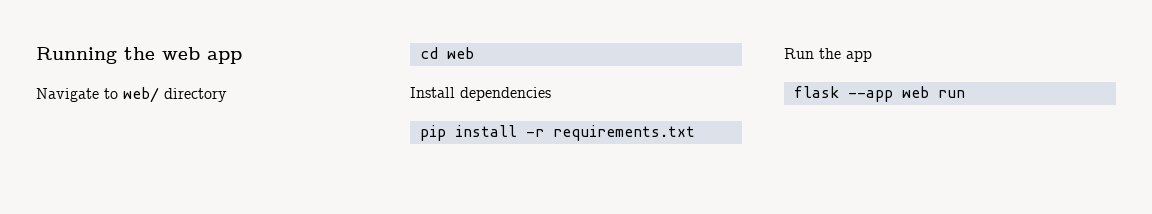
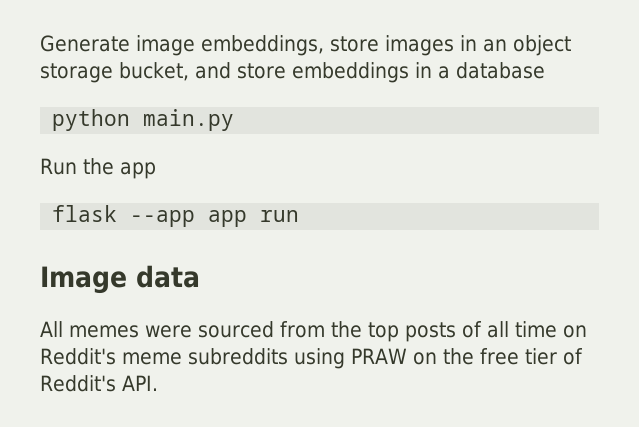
[36,47,242,64] [36,87,227,103] [419,47,474,59] [410,87,551,101] [419,125,695,141] Running the web app // Navigate to web/ directory // cd web // Install dependencies // pip install -r requirements.txt -> [40,35,571,56] [40,62,545,83] [52,109,235,131] Generate image embeddings, store images in an object storage bucket, and store embeddings in a database // python main.py
[901,86,929,98] web -> [208,210,248,227] app
(965, 94) none -> [40,265,200,294] [40,321,587,342] [40,348,583,369] [40,375,158,392] // Image data // All memes were sourced from the top posts of all time on Reddit's meme subreddits using PRAW on the free tier of Reddit's API.

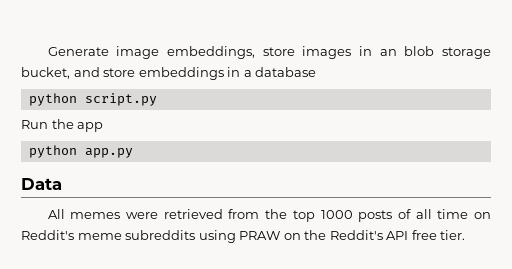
[513,35,571,56] object -> [404,46,435,56] blob
[143,109,235,131] main.py -> [84,93,157,106] script.py
[52,205,300,227] [40,265,200,294] flask --app app run // Image data -> [28,145,133,158] [21,178,62,190] python app.py // Data
[198,321,274,338] sourced -> [163,209,223,219] retrieved
(399, 332) none -> [320,210,353,219] 1000
[479,348,583,365] [40,375,158,392] free tier of Reddit's API. -> [329,230,466,240] Reddit's API free tier.

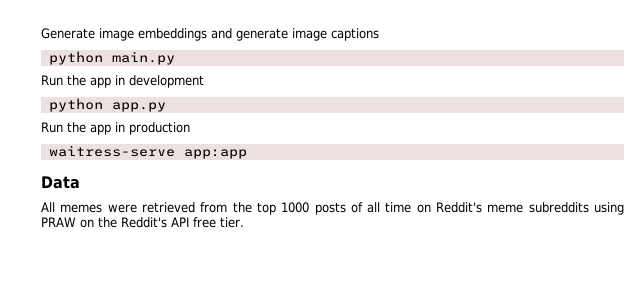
[167,46,491,59] [21,67,317,80] [28,93,157,106] [21,119,104,132] embeddings, store images in an blob storage bucket, and store embeddings in a database // python script.py // Run the app -> [138,28,379,41] [48,51,175,65] [41,75,204,88] embeddings and generate image captions // python main.py // Run the app in development
(133, 153) none -> [41,122,190,135] [48,145,247,159] // Run the app in production // waitress-serve app:app

